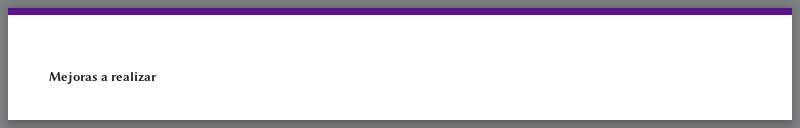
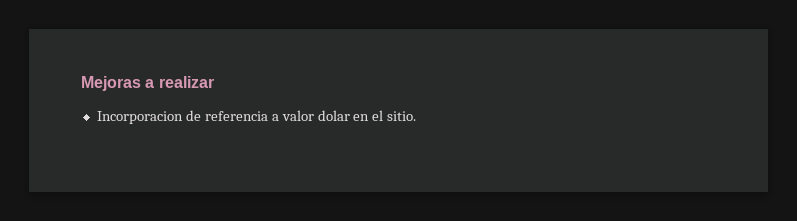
(158, 77) none -> [96,110,417,124] // Incorporacion de referencia a valor dolar en el sitio.

